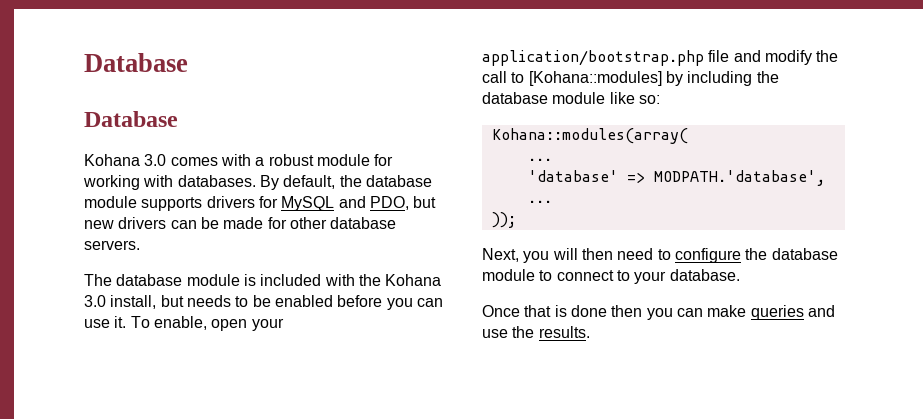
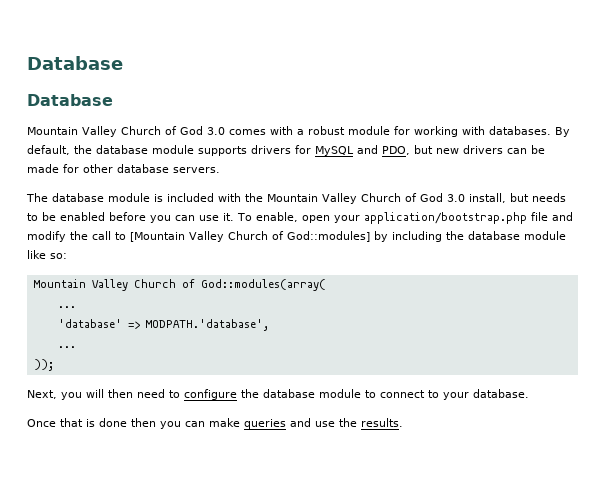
[84,154,140,166] Kohana -> [27,126,203,137] Mountain Valley Church of God
[385,274,442,286] Kohana -> [267,193,443,204] Mountain Valley Church of God
[528,71,662,86] [Kohana::modules] -> [130,231,370,242] [Mountain Valley Church of God::modules]
[491,128,688,144] Kohana::modules(array( -> [33,279,326,291] Mountain Valley Church of God::modules(array(

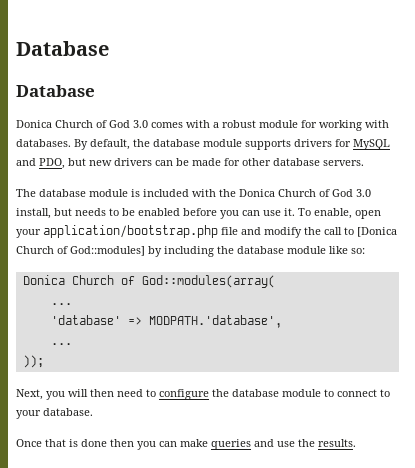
[27,126,117,137] Mountain Valley -> [16,120,52,128] Donica
[267,193,357,204] Mountain Valley -> [239,189,275,197] Donica
[130,231,224,242] [Mountain Valley -> [357,227,397,237] [Donica
[33,279,128,291] Mountain Valley -> [22,275,65,285] Donica

